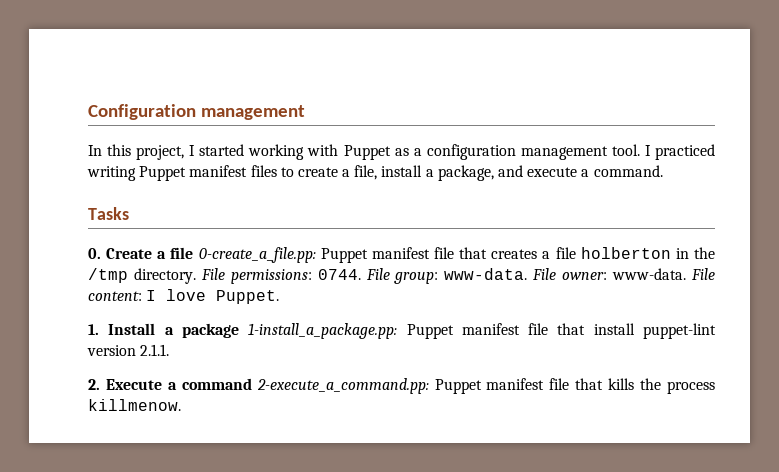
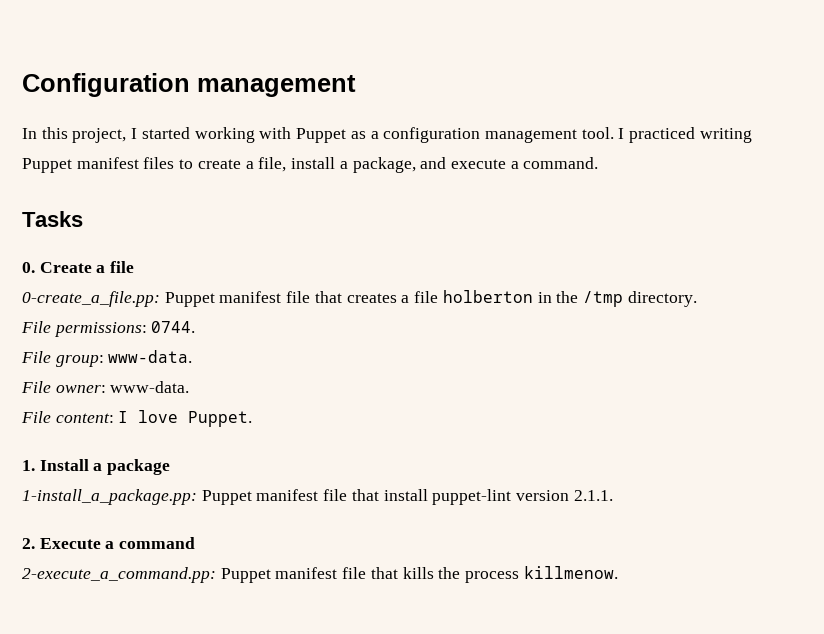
(194, 253) none -> (135, 267) //
(196, 276) none -> (697, 299) //
(361, 274) none -> (196, 327) //
(528, 274) none -> (193, 356) //
(687, 274) none -> (190, 387) //
(239, 330) none -> (171, 467) //
(252, 384) none -> (196, 543) //

